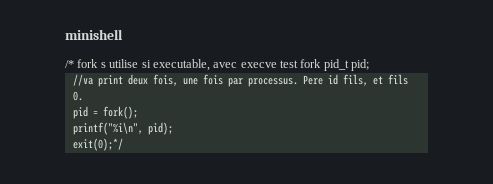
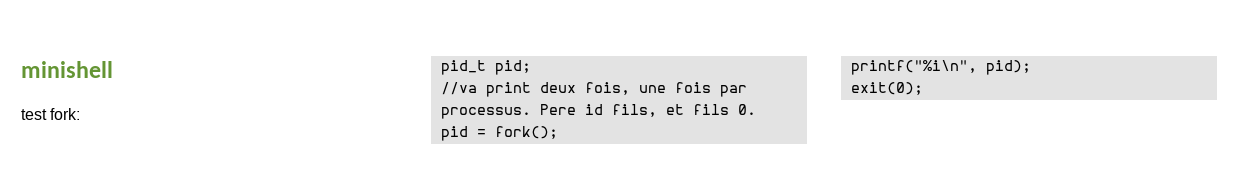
[65,59,322,71] /* fork s utilise si executable, avec execve test fork -> [21,108,81,120] test fork: //
[72,138,123,151] exit(0);*/ -> [850,82,923,95] exit(0);

